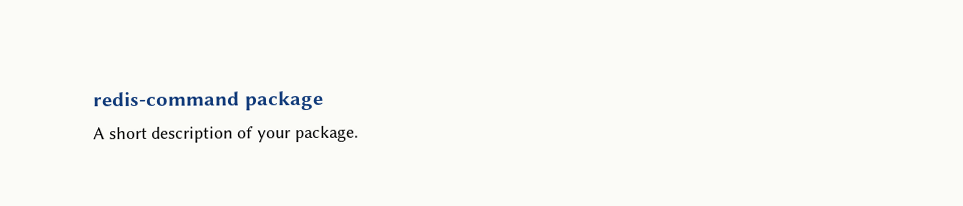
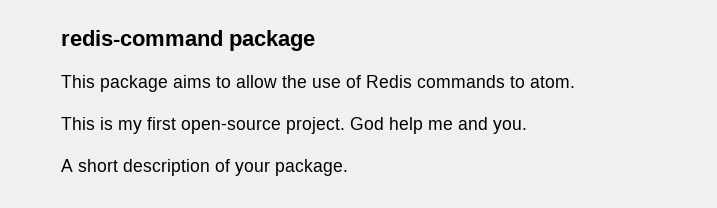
(324, 100) none -> [61,75,575,92] [61,117,527,134] // This package aims to allow the use of Redis commands to atom. // This is my first open-source project. God help me and you.

